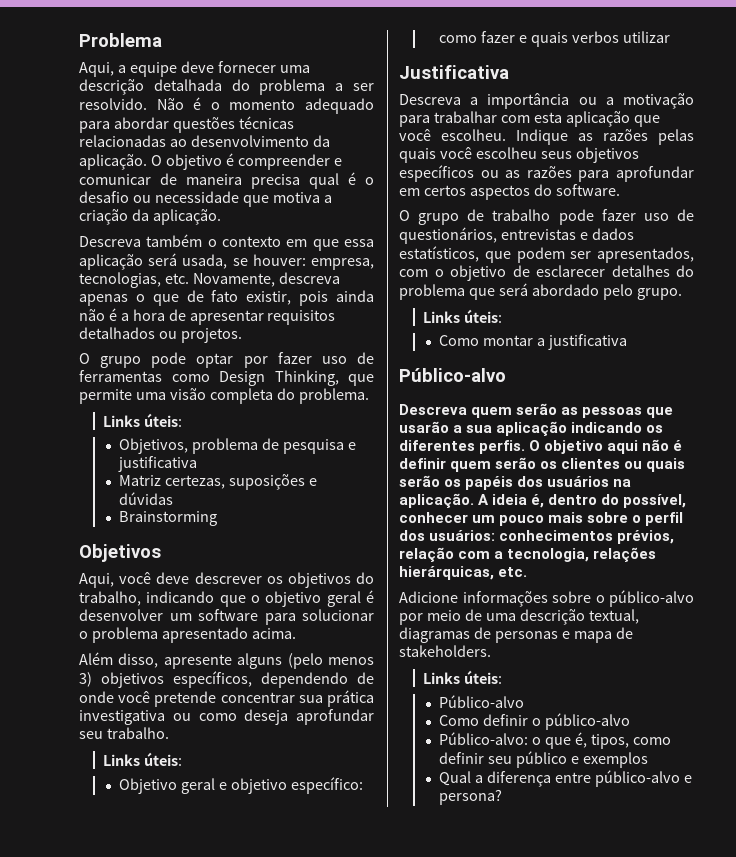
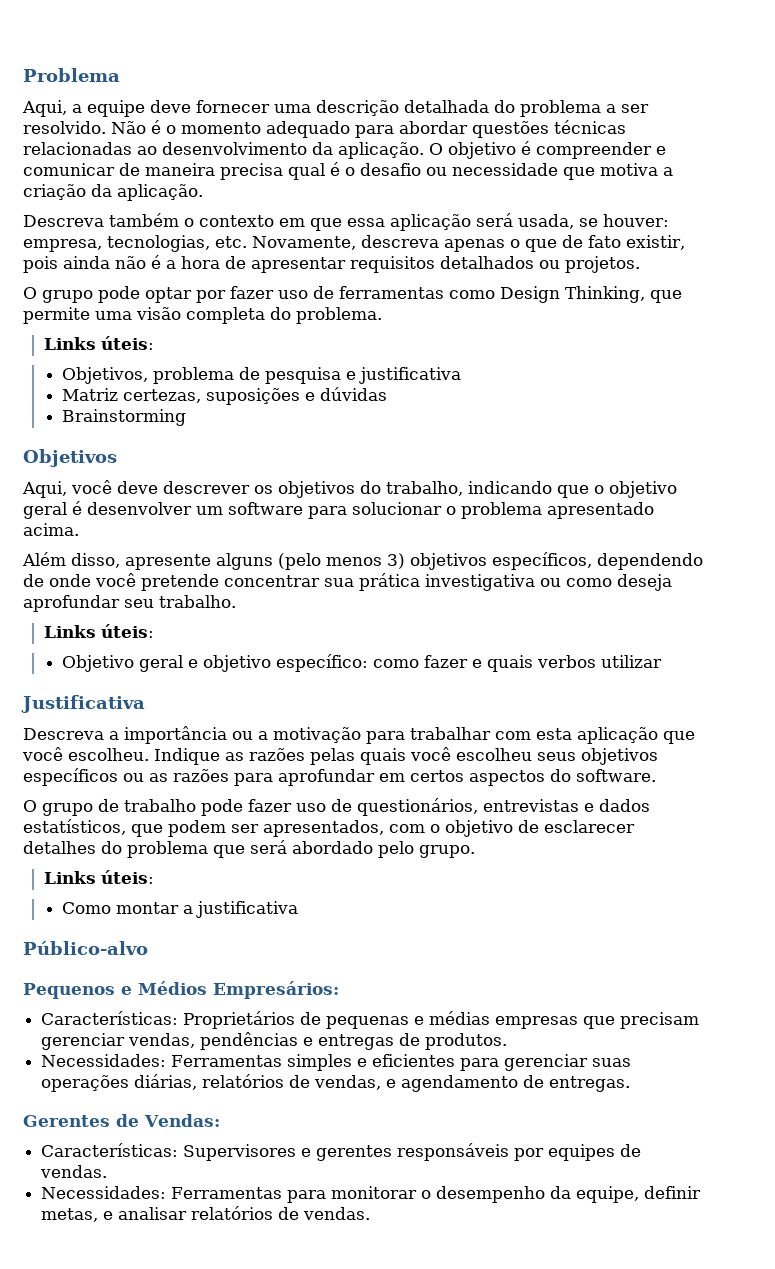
[399,403,674,418] [399,421,664,436] [399,439,683,454] [399,457,686,472] [399,475,632,490] [399,493,687,508] [399,512,684,526] [399,530,675,544] [399,547,657,562] [399,566,528,580] [399,590,694,607] [399,609,639,625] [399,627,633,643] [399,645,491,657] [422,670,502,684] [438,695,524,708] [438,713,630,730] [438,732,671,749] [438,751,648,768] [438,770,692,787] [438,789,502,805] Descreva quem serão as pessoas que usarão a sua aplicação indicando os diferentes perfis. O objetivo aqui não é definir quem serão os clientes ou quais serão os papéis dos usuários na aplicação. A ideia é, dentro do possível, conhecer um pouco mais sobre o perfil dos usuários: conhecimentos prévios, relação com a tecnologia, relações hierárquicas, etc. // Adicione informações sobre o público-alvo por meio de uma descrição textual, diagramas de personas e mapa de stakeholders. // Links úteis: // Público-alvo // Como definir o público-alvo // Público-alvo: o que é, tipos, como definir seu público e exemplos // Qual a diferença entre público-alvo e persona? -> [23,981,339,999] [41,1011,700,1029] [41,1032,508,1050] [41,1054,632,1071] [41,1074,631,1092] [23,1114,220,1127] [41,1143,642,1161] [40,1165,108,1178] [41,1186,702,1203] [41,1206,371,1222] Pequenos e Médios Empresários: // Características: Proprietários de pequenas e médias empresas que precisam gerenciar vendas, pendências e entregas de produtos. // Necessidades: Ferramentas simples e eficientes para gerenciar suas operações diárias, relatórios de vendas, e agendamento de entregas. // Gerentes de Vendas: // Características: Supervisores e gerentes responsáveis por equipes de vendas. // Necessidades: Ferramentas para monitorar o desempenho da equipe, definir metas, e analisar relatórios de vendas.

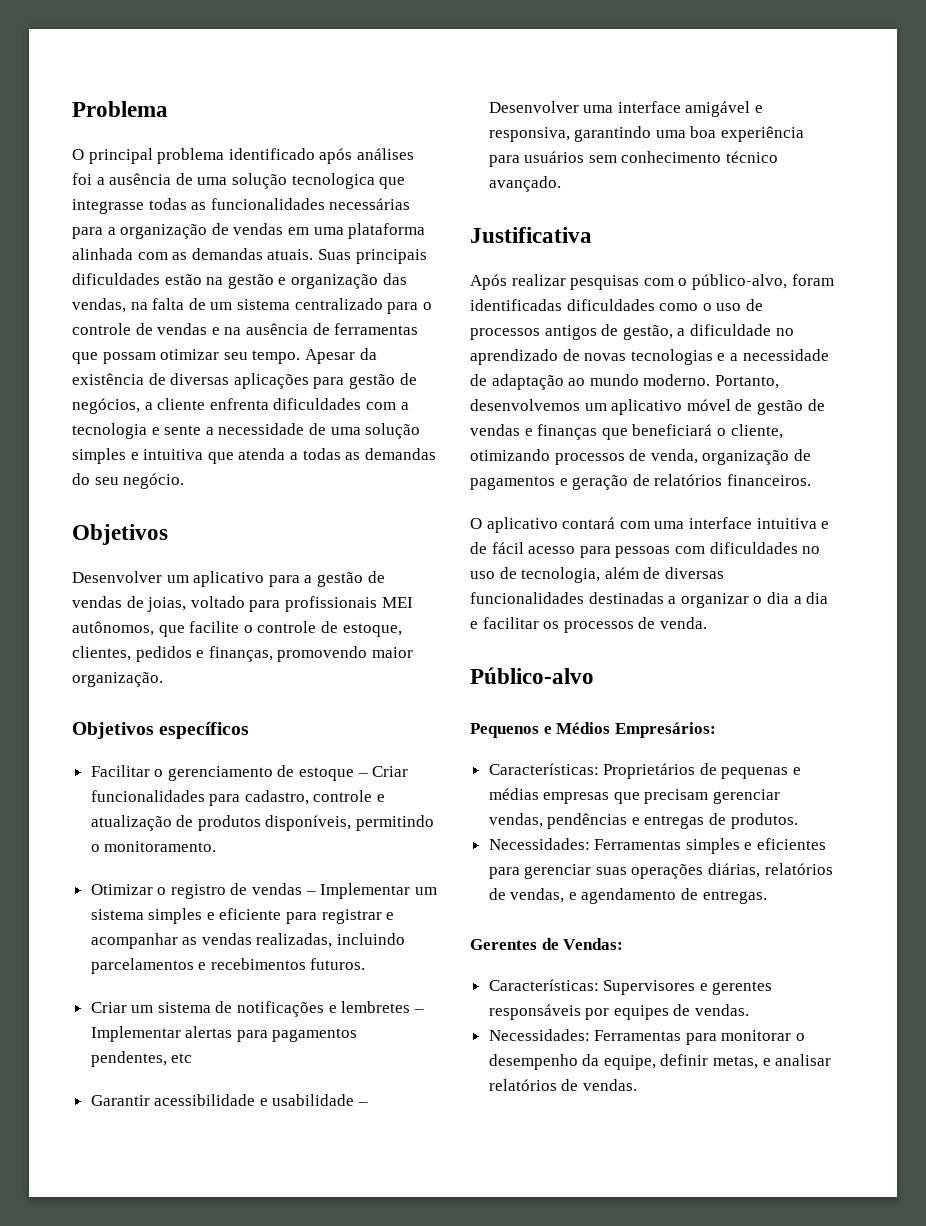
[22,100,649,117] [23,120,626,138] [23,141,666,159] [23,162,673,180] [23,184,203,201] [23,213,669,231] [23,235,685,252] [23,255,640,273] [23,286,682,303] [23,307,382,324] [43,336,154,350] [61,367,461,384] [61,387,387,405] [61,409,186,426] [23,449,117,467] [22,480,677,498] [23,501,654,519] [23,523,79,536] [22,552,703,570] [23,573,672,591] [23,595,236,612] [43,624,154,638] [61,654,662,672] [21,695,145,713] [23,726,695,744] [22,747,658,765] [23,768,656,786] [23,798,650,816] [23,819,635,837] [23,840,475,858] [43,870,154,884] [61,901,298,918] Aqui, a equipe deve fornecer uma descrição detalhada do problema a ser resolvido. Não é o momento adequado para abordar questões técnicas relacionadas ao desenvolvimento da aplicação. O objetivo é compreender e comunicar de maneira precisa qual é o desafio ou necessidade que motiva a criação da aplicação. // Descreva também o contexto em que essa aplicação será usada, se houver: empresa, tecnologias, etc. Novamente, descreva apenas o que de fato existir, pois ainda não é a hora de apresentar requisitos detalhados ou projetos. // O grupo pode optar por fazer uso de ferramentas como Design Thinking, que permite uma visão completa do problema. // Links úteis: // Objetivos, problema de pesquisa e justificativa // Matriz certezas, suposições e dúvidas // Brainstorming // Objetivos // Aqui, você deve descrever os objetivos do trabalho, indicando que o objetivo geral é desenvolver um software para solucionar o problema apresentado acima. // Além disso, apresente alguns (pelo menos 3) objetivos específicos, dependendo de onde você pretende concentrar sua prática investigativa ou como deseja aprofundar seu trabalho. // Links úteis: // Objetivo geral e objetivo específico: como fazer e quais verbos utilizar // Justificativa // Descreva a importância ou a motivação para trabalhar com esta aplicação que você escolheu. Indique as razões pelas quais você escolheu seus objetivos específicos ou as razões para aprofundar em certos aspectos do software. // O grupo de trabalho pode fazer uso de questionários, entrevistas e dados estatísticos, que podem ser apresentados, com o objetivo de esclarecer detalhes do problema que será abordado pelo grupo. // Links úteis: // Como montar a justificativa -> [72,148,414,164] [72,173,406,189] [72,198,411,214] [72,223,426,239] [72,248,427,264] [72,273,407,289] [72,298,432,314] [72,323,419,335] [72,348,377,364] [72,373,417,389] [72,398,409,414] [72,423,421,439] [72,448,436,464] [72,473,185,489] [72,524,168,545] [72,571,385,587] [72,596,413,612] [72,621,402,637] [72,646,413,662] [72,672,163,687] [72,722,250,739] [90,765,409,781] [90,790,386,806] [90,815,435,831] [90,841,217,852] [90,883,437,899] [90,908,395,924] [90,933,406,949] [90,958,366,974] [90,1001,424,1017] [90,1026,358,1042] [90,1051,193,1067] [90,1094,369,1106] [488,101,764,117] [488,126,805,142] [488,151,779,167] [488,176,561,192] [470,227,592,243] [470,274,834,290] [470,299,763,311] [470,324,794,340] [470,349,829,365] [470,374,779,390] [470,399,825,415] [470,424,783,440] [470,449,811,465] [470,474,811,490] [470,517,830,533] [470,542,821,558] [470,567,724,583] [470,592,829,608] [470,617,707,633] O principal problema identificado após análises foi a ausência de uma solução tecnologica que integrasse todas as funcionalidades necessárias para a organização de vendas em uma plataforma alinhada com as demandas atuais. Suas principais dificuldades estão na gestão e organização das vendas, na falta de um sistema centralizado para o controle de vendas e na ausência de ferramentas que possam otimizar seu tempo. Apesar da existência de diversas aplicações para gestão de negócios, a cliente enfrenta dificuldades com a tecnologia e sente a necessidade de uma solução simples e intuitiva que atenda a todas as demandas do seu negócio. // Objetivos // Desenvolver um aplicativo para a gestão de vendas de joias, voltado para profissionais MEI autônomos, que facilite o controle de estoque, clientes, pedidos e finanças, promovendo maior organização. // Objetivos específicos // Facilitar o gerenciamento de estoque – Criar funcionalidades para cadastro, controle e atualização de produtos disponíveis, permitindo o monitoramento. // Otimizar o registro de vendas – Implementar um sistema simples e eficiente para registrar e acompanhar as vendas realizadas, incluindo parcelamentos e recebimentos futuros. // Criar um sistema de notificações e lembretes – Implementar alertas para pagamentos pendentes, etc // Garantir acessibilidade e usabilidade – Desenvolver uma interface amigável e responsiva, garantindo uma boa experiência para usuários sem conhecimento técnico avançado. // Justificativa // Após realizar pesquisas com o público-alvo, foram identificadas dificuldades como o uso de processos antigos de gestão, a dificuldade no aprendizado de novas tecnologias e a necessidade de adaptação ao mundo moderno. Portanto, desenvolvemos um aplicativo móvel de gestão de vendas e finanças que beneficiará o cliente, otimizando processos de venda, organização de pagamentos e geração de relatórios financeiros. // O aplicativo contará com uma interface intuitiva e de fácil acesso para pessoas com dificuldades no uso de tecnologia, além de diversas funcionalidades destinadas a organizar o dia a dia e facilitar os processos de venda.

